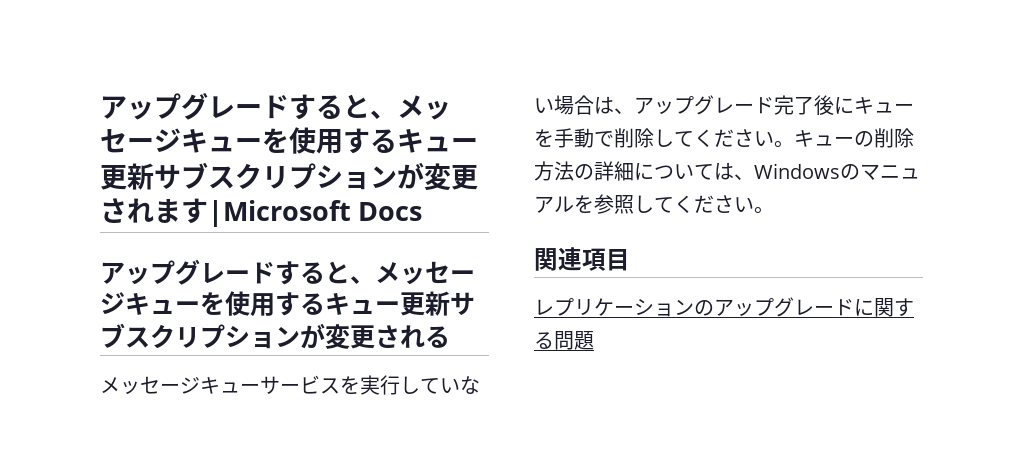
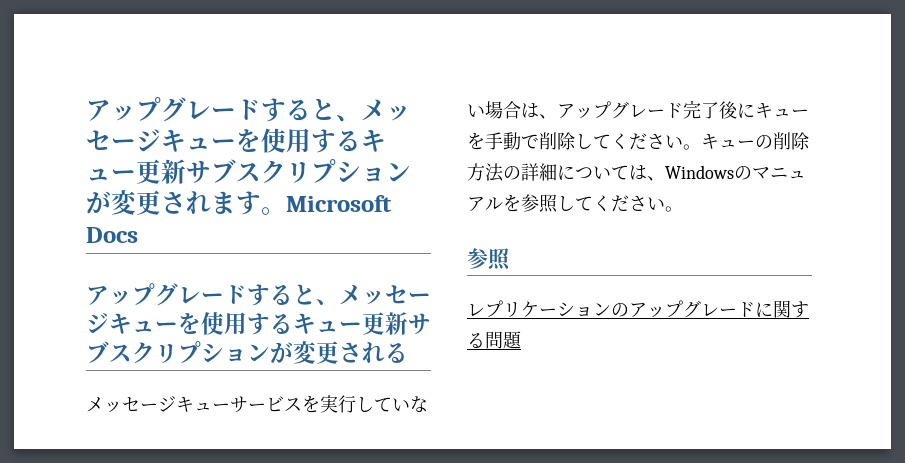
[208,200,351,227] |Microsoft -> [261,195,392,215] 。Microsoft
[534,247,630,271] 関連項目 -> [467,248,511,271] 参照

